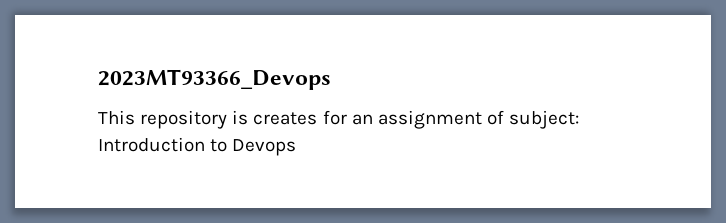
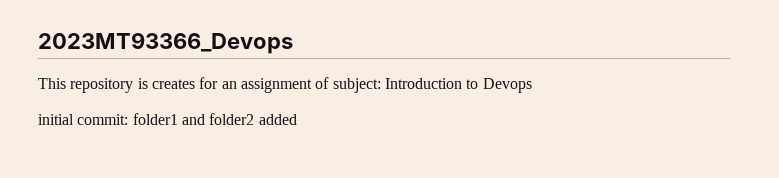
(297, 147) none -> [38,113,297,125] // initial commit: folder1 and folder2 added

